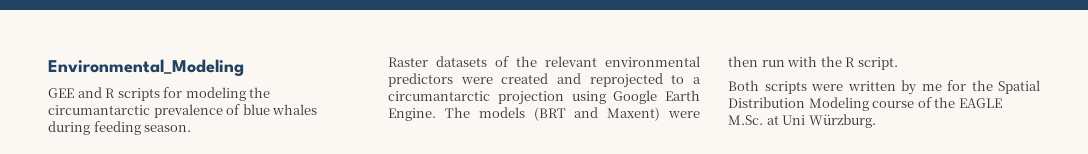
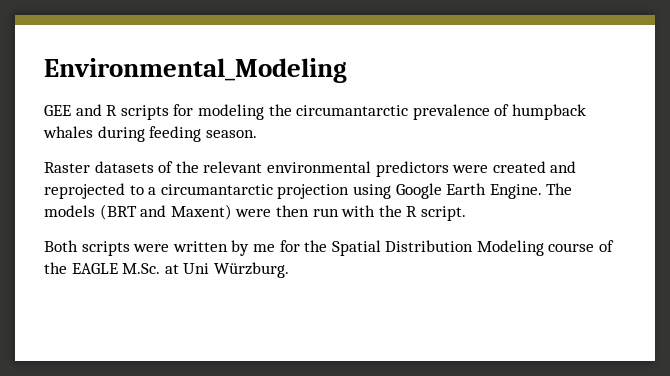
[242,104,270,115] blue -> [511,104,586,120] humpback

